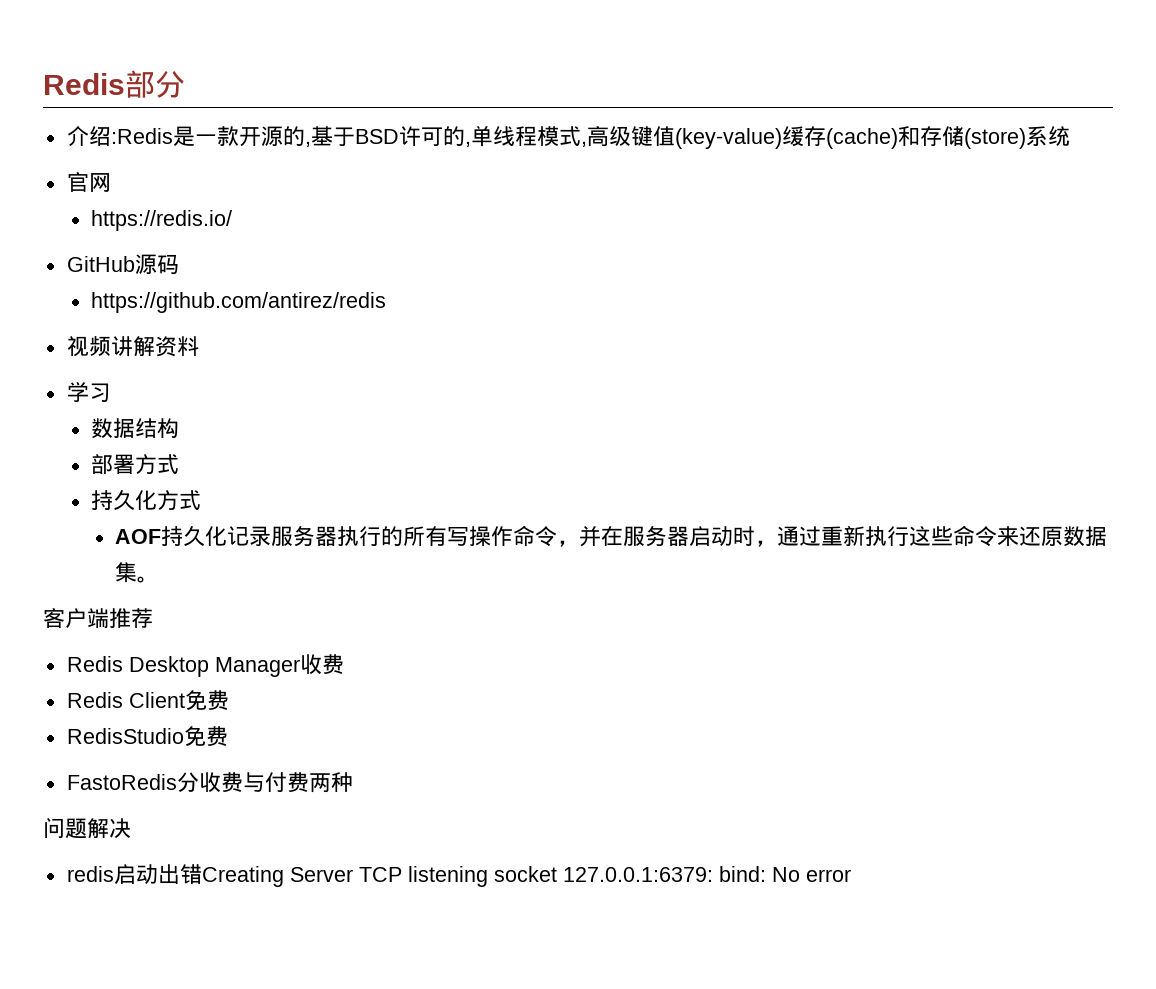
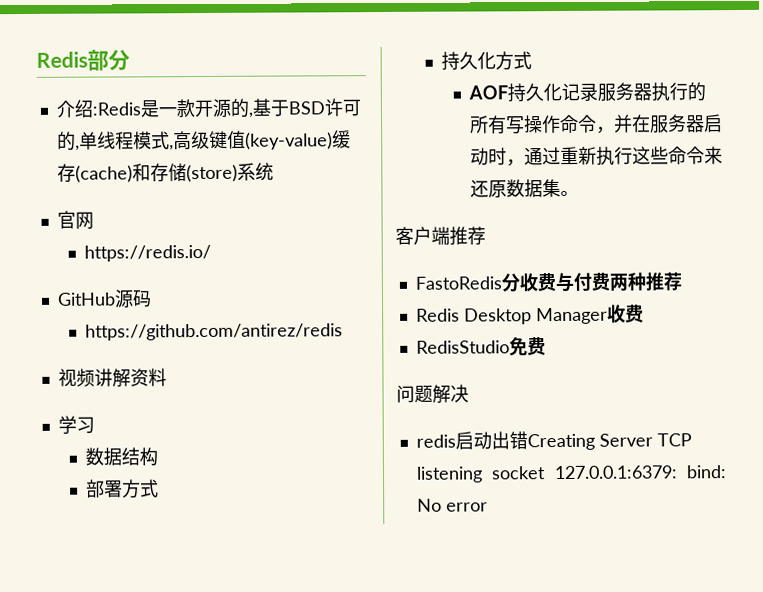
[66,654,344,677] [66,690,229,710] [66,726,228,746] // Redis Desktop Manager收费 // Redis Client免费 // RedisStudio免费 -> (486, 235) none
(353, 782) none -> [644,272,682,291] [415,304,644,325] [415,336,546,357] 推荐 // Redis Desktop Manager收费 // RedisStudio免费

